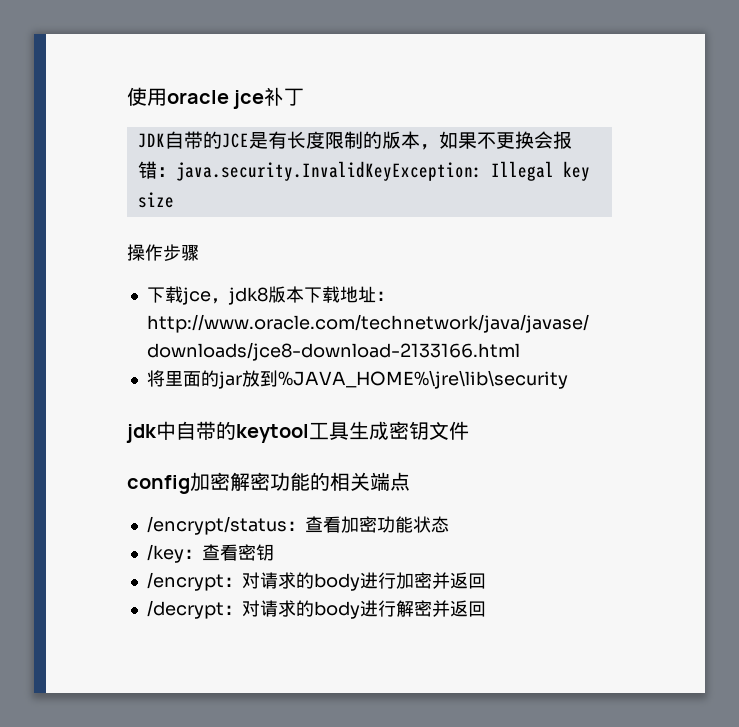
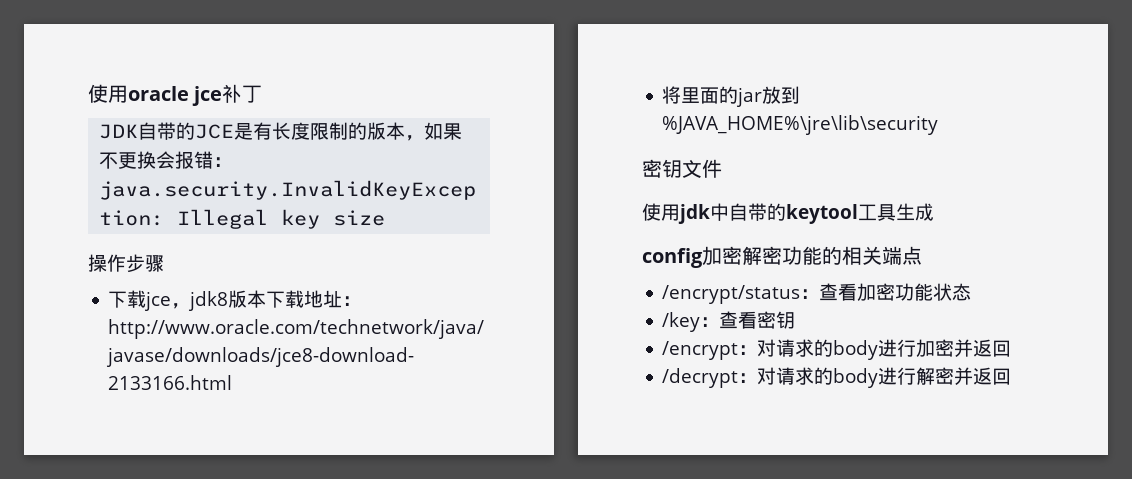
(568, 379) none -> [642,159,722,178] [642,203,680,221] 密钥文件 // 使用
[389,421,469,440] 密钥文件 -> (934, 212) none

